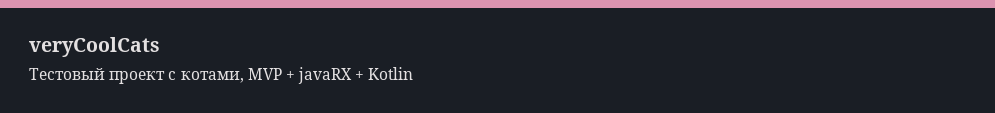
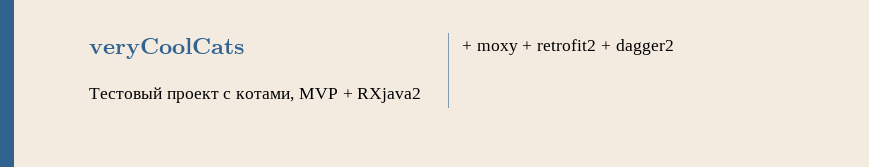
[298,67,414,84] javaRX + Kotlin -> [357,88,422,103] [462,39,674,55] RXjava2 + moxy + retrofit2 + dagger2

